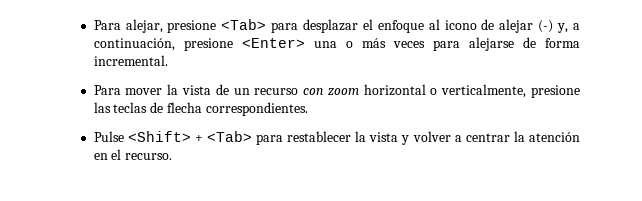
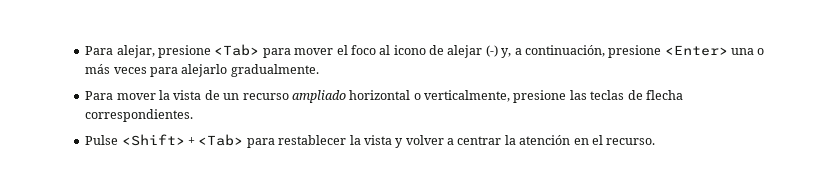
[303,19,424,33] desplazar el enfoque -> [294,45,376,55] mover el foco
[468,37,580,51] [93,55,168,66] alejarse de forma incremental. -> [181,64,319,77] alejarlo gradualmente.
[303,88,359,96] con zoom -> [291,90,346,103] ampliado

